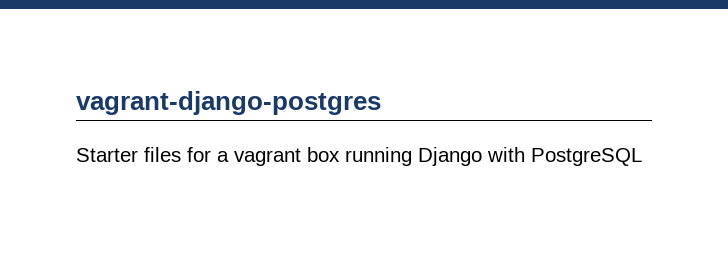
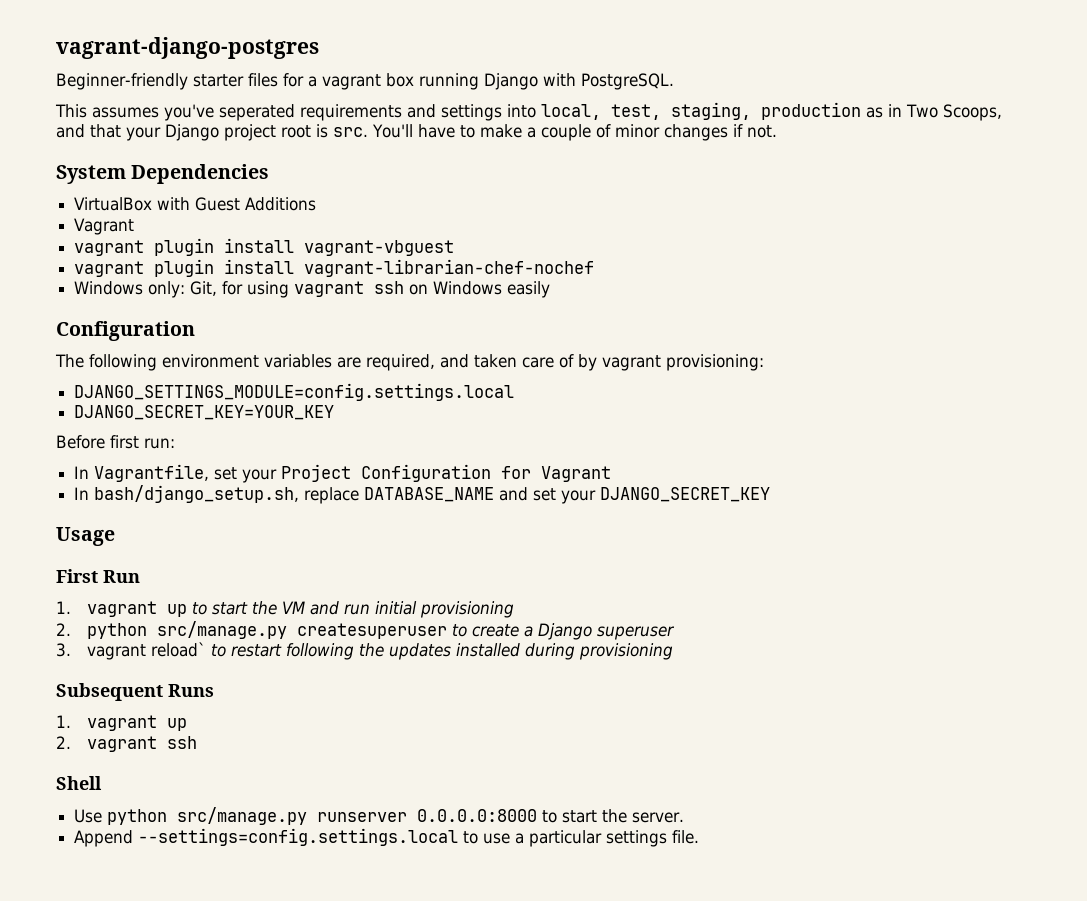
[76,148,138,162] Starter -> [56,73,244,90] Beginner-friendly starter
[531,148,642,166] PostgreSQL -> [580,73,674,90] [55,102,1002,121] [56,124,777,141] [56,164,270,184] [74,197,317,211] [74,218,135,235] [74,238,455,256] [74,259,595,277] [74,281,551,298] [56,321,195,341] [55,354,764,371] [74,383,515,401] [74,405,335,420] [56,435,175,449] [74,464,612,483] [74,485,771,504] [56,527,115,546] [56,569,140,583] [56,601,514,618] [56,621,675,640] [56,642,673,660] [56,683,214,701] [56,715,187,731] [56,736,197,752] [56,776,102,790] [74,807,685,825] [74,828,700,847] PostgreSQL. // This assumes you've seperated requirements and settings into local, test, staging, production as in Two Scoops, and that your Django project root is src. You'll have to make a couple of minor changes if not. // System Dependencies // VirtualBox with Guest Additions // Vagrant // vagrant plugin install vagrant-vbguest // vagrant plugin install vagrant-librarian-chef-nochef // Windows only: Git, for using vagrant ssh on Windows easily // Configuration // The following environment variables are required, and taken care of by vagrant provisioning: // DJANGO_SETTINGS_MODULE=config.settings.local // DJANGO_SECRET_KEY=YOUR_KEY // Before first run: // In Vagrantfile, set your Project Configuration for Vagrant // In bash/django_setup.sh, replace DATABASE_NAME and set your DJANGO_SECRET_KEY // Usage // First Run // 1. vagrant up to start the VM and run initial provisioning // 2. python src/manage.py createsuperuser to create a Django superuser // 3. vagrant reload` to restart following the updates installed during provisioning // Subsequent Runs // 1. vagrant up // 2. vagrant ssh // Shell // Use python src/manage.py runserver 0.0.0.0:8000 to start the server. // Append --settings=config.settings.local to use a particular settings file.

